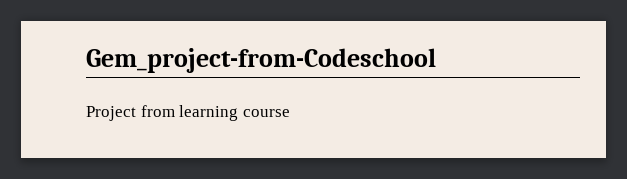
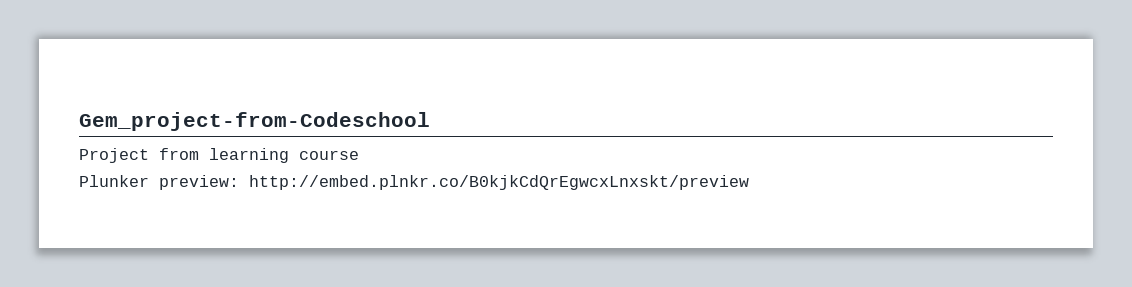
(290, 113) none -> [79,175,749,190] // Plunker preview: http://embed.plnkr.co/B0kjkCdQrEgwcxLnxskt/preview

